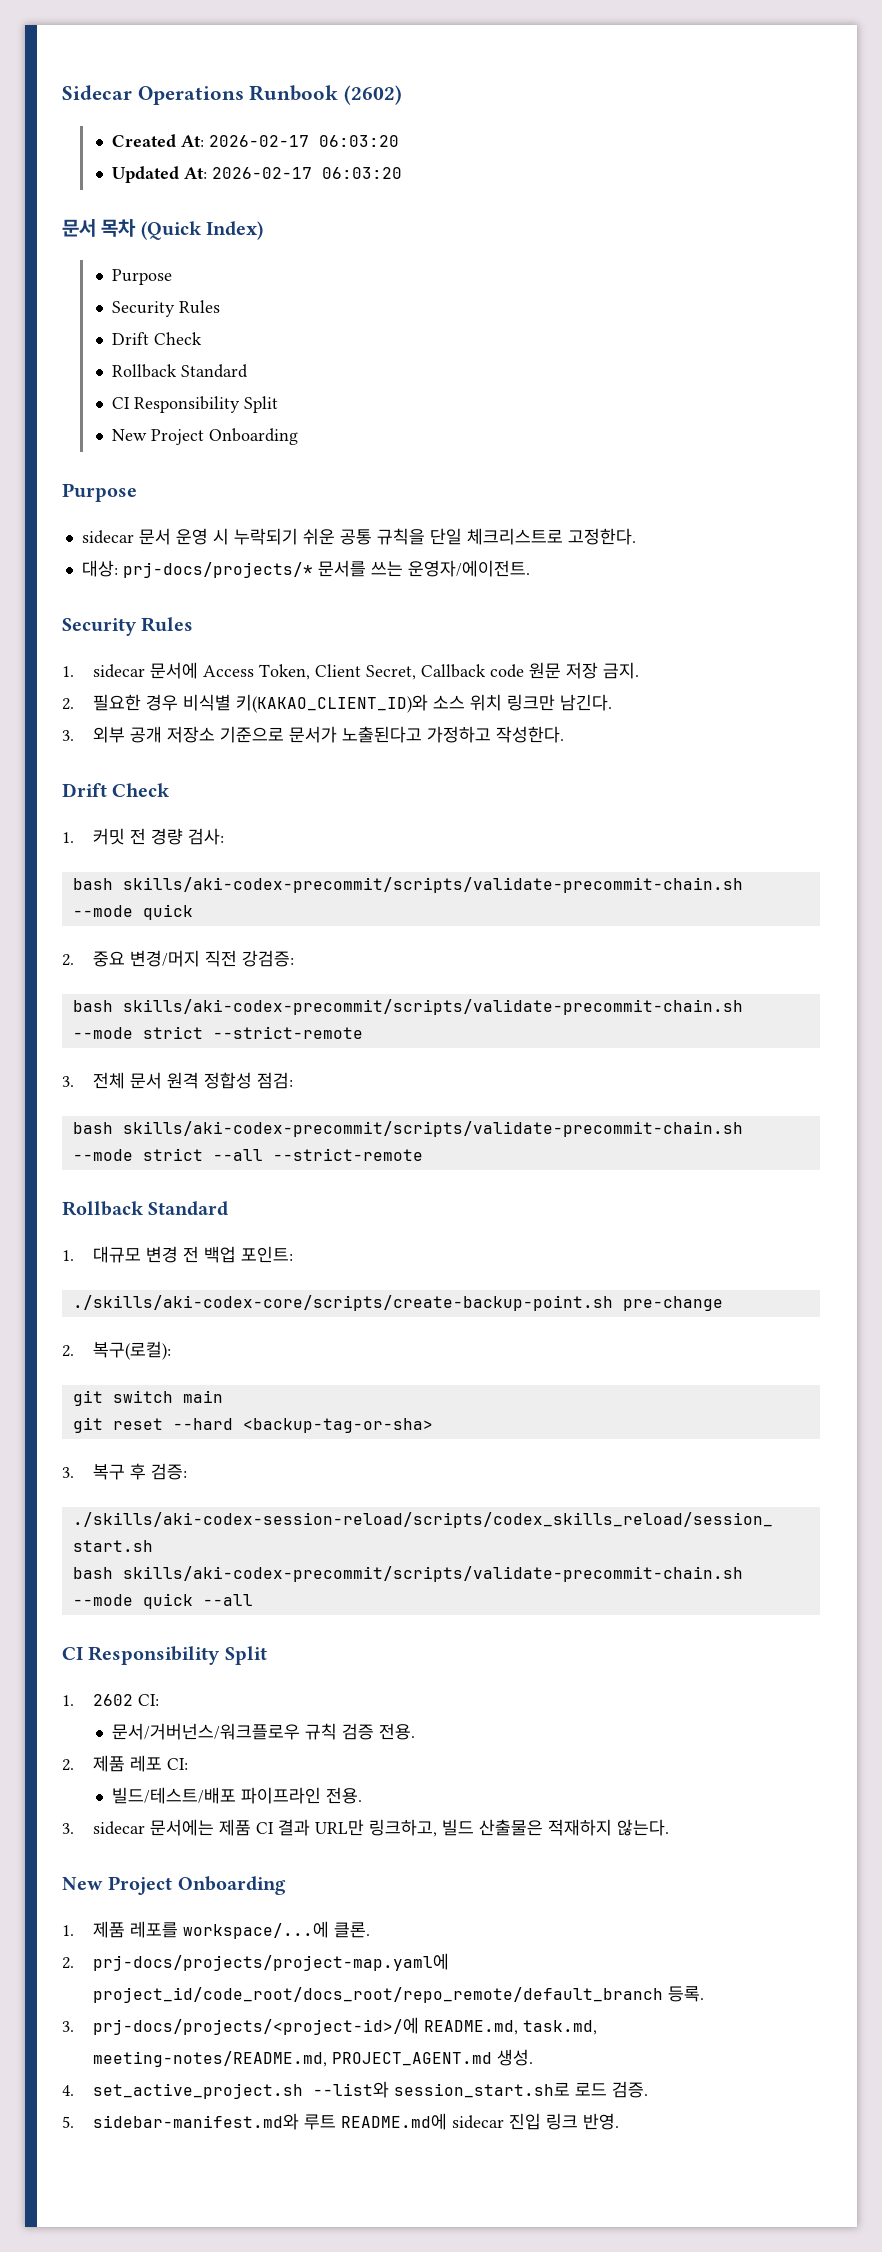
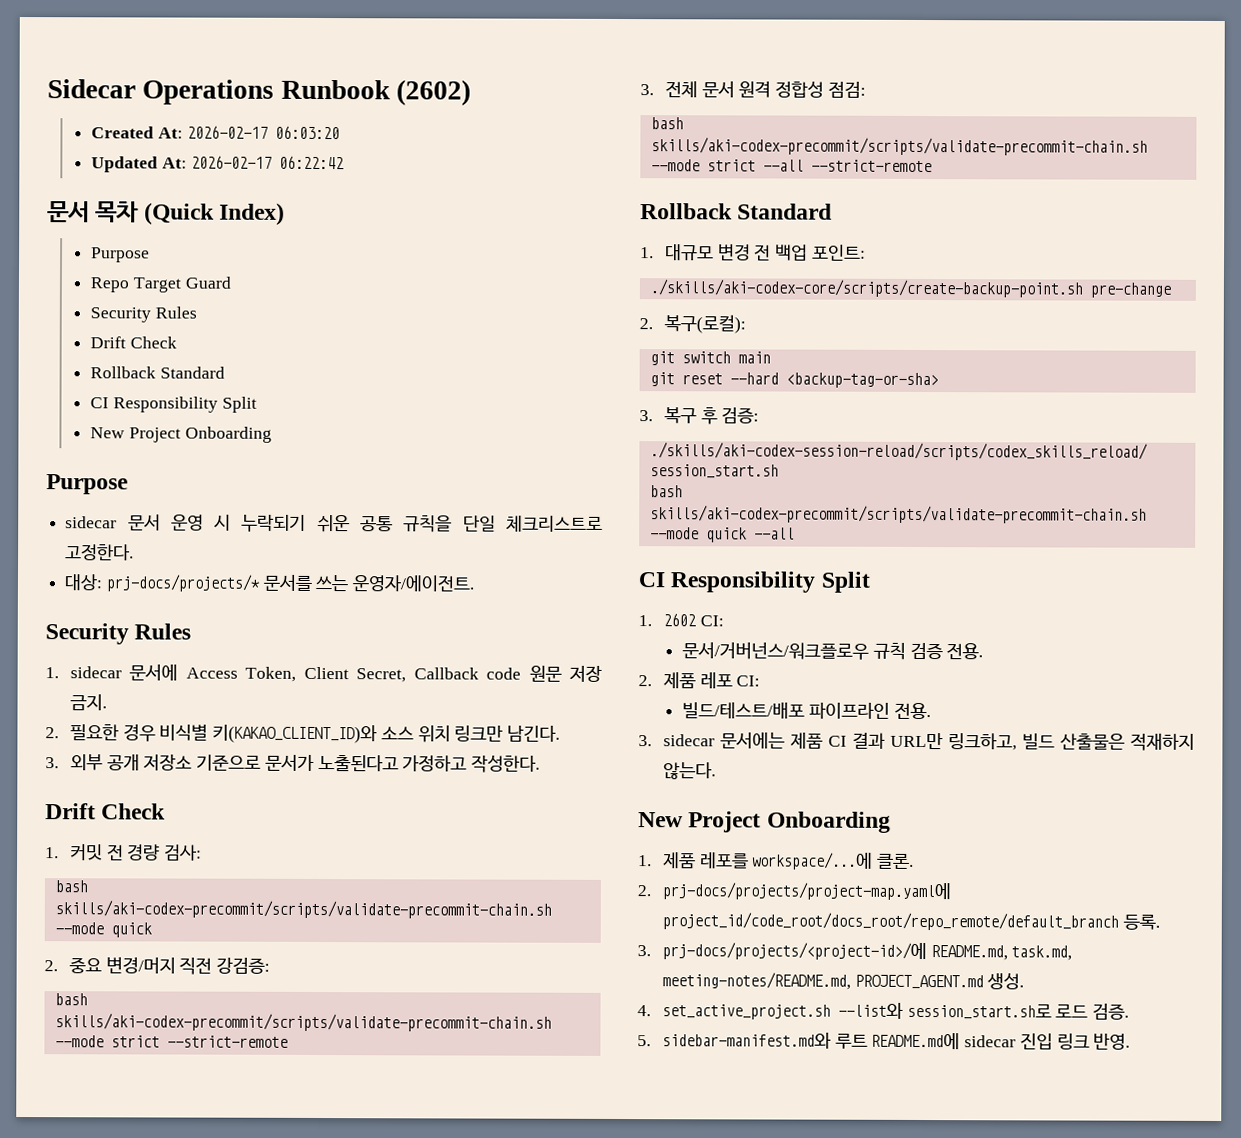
[322,167,403,179] 06:03:20 -> [278,155,344,170] 06:22:42
(173, 277) none -> [90,276,231,293] // Repo Target Guard

